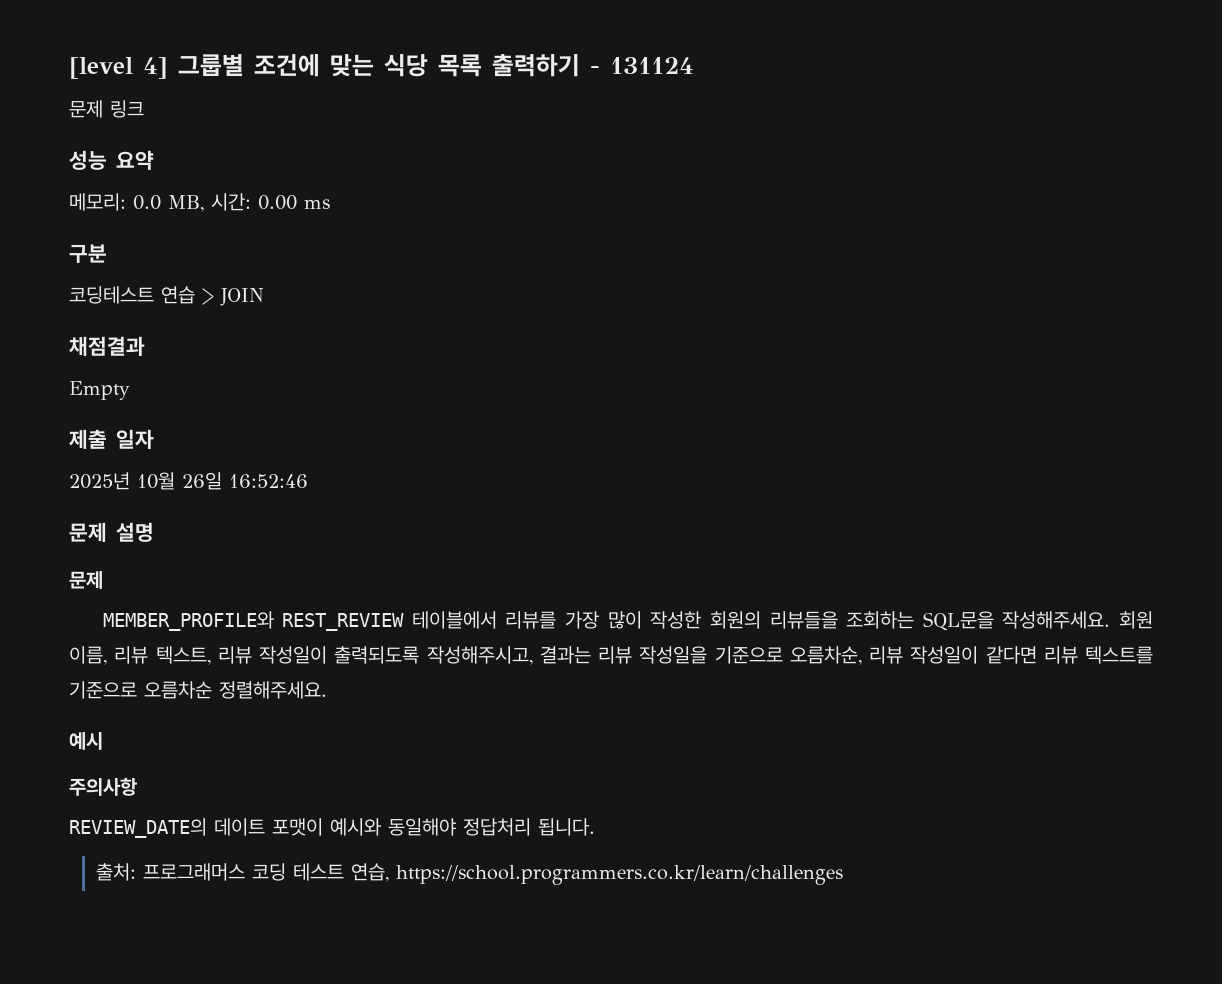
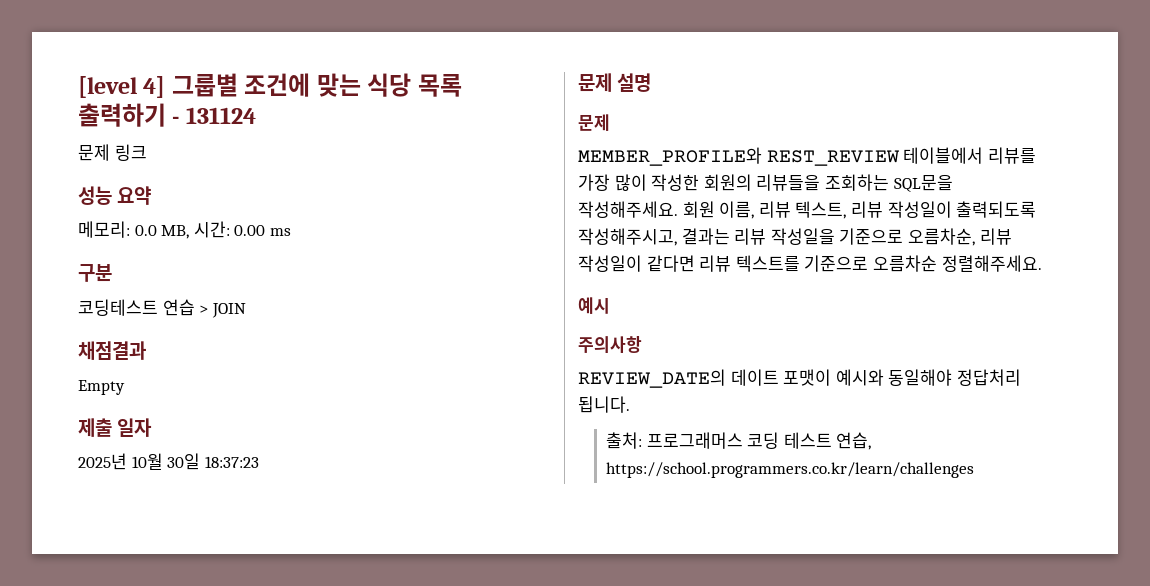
[182,472,308,490] 26일 16:52:46 -> [167,453,259,470] 30일 18:37:23

